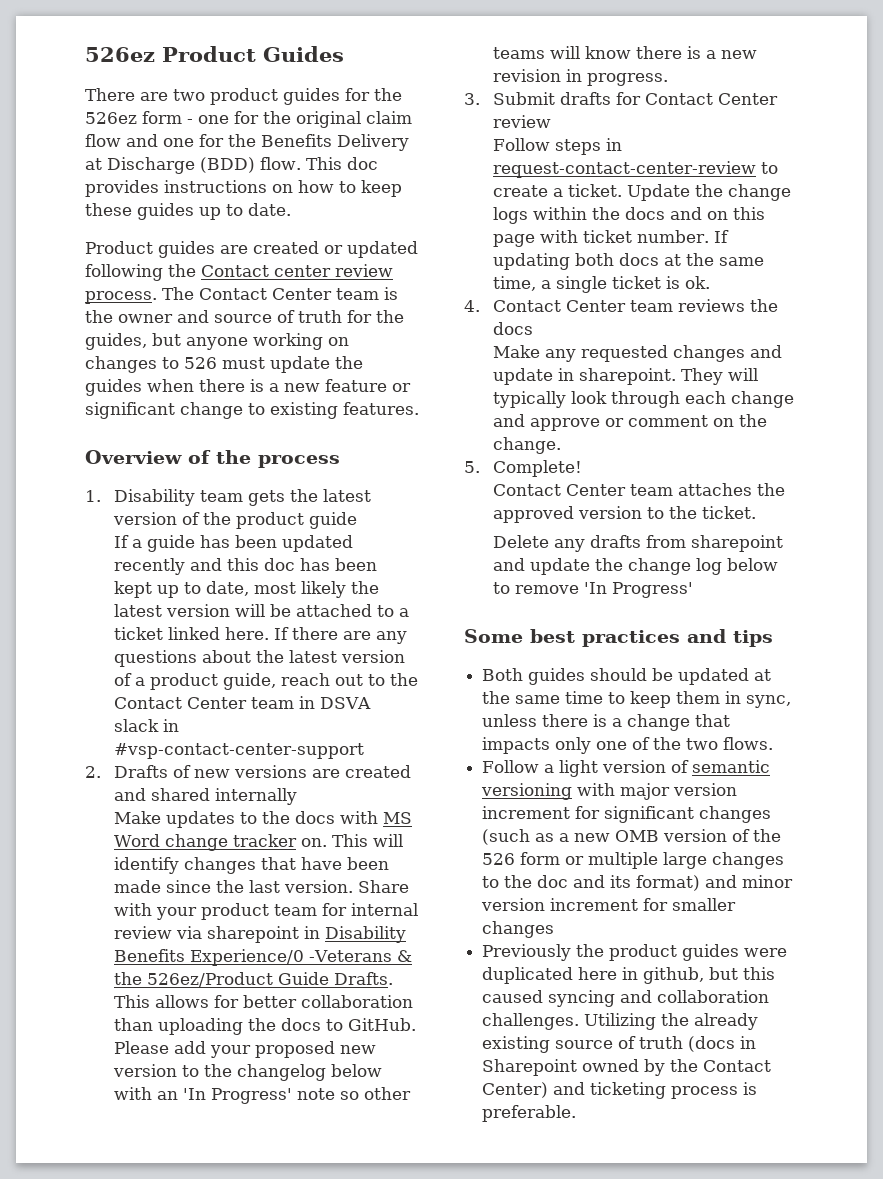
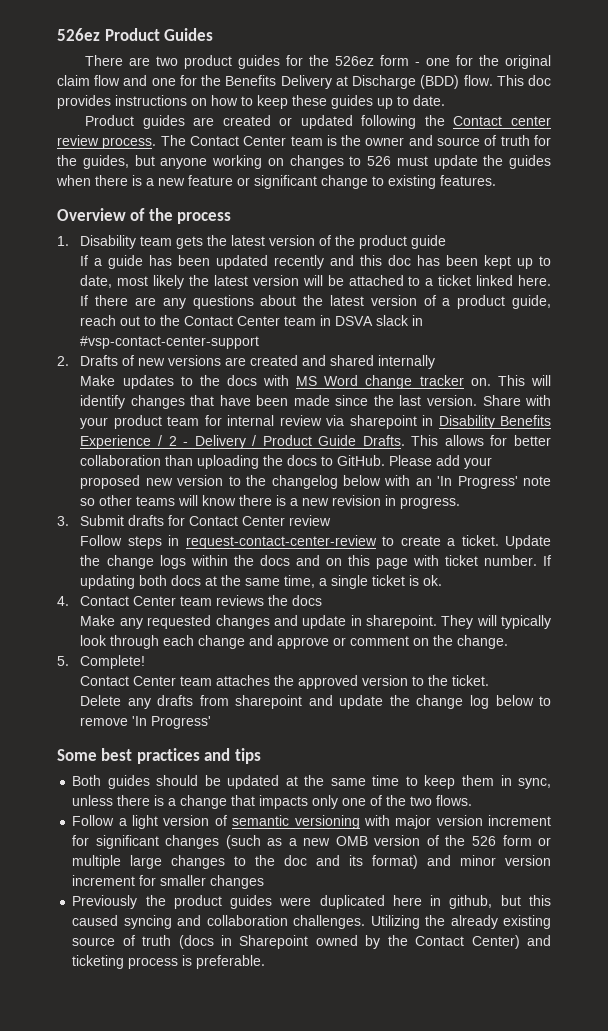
[190,949,413,966] [114,972,274,987] Experience/0 -Veterans & the 526ez/Product -> [80,435,312,449] Experience / 2 - Delivery / Product

